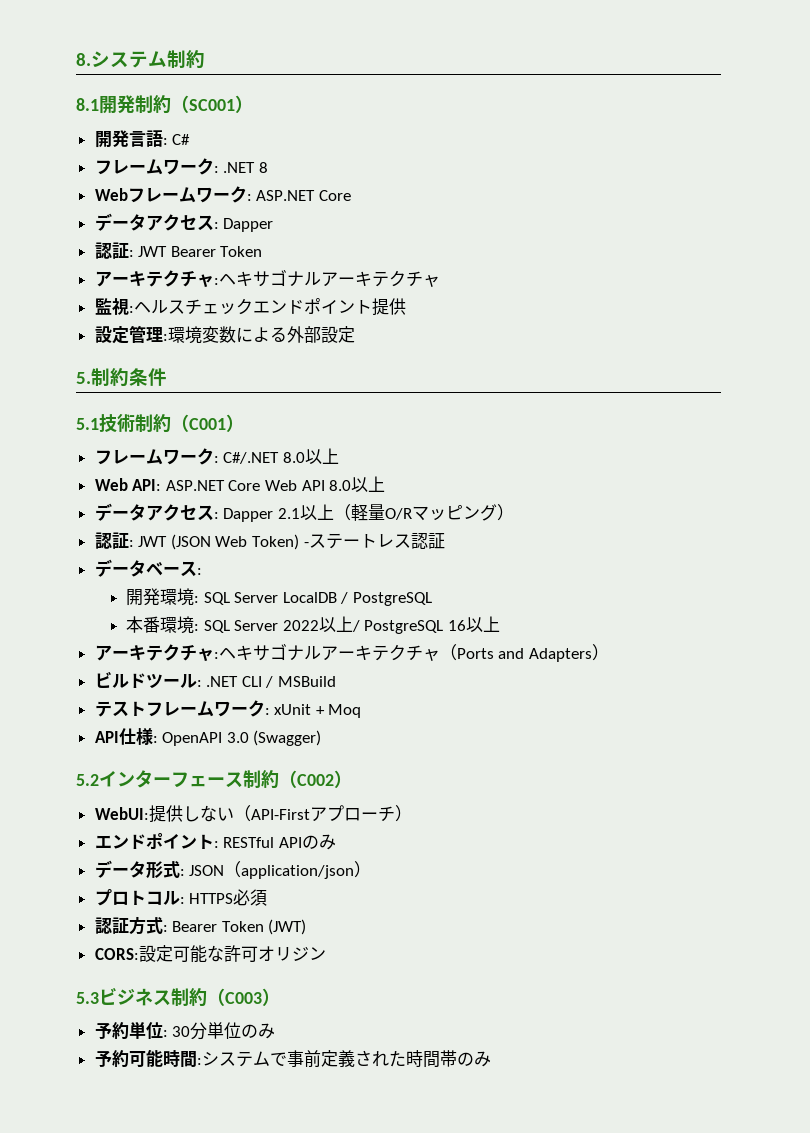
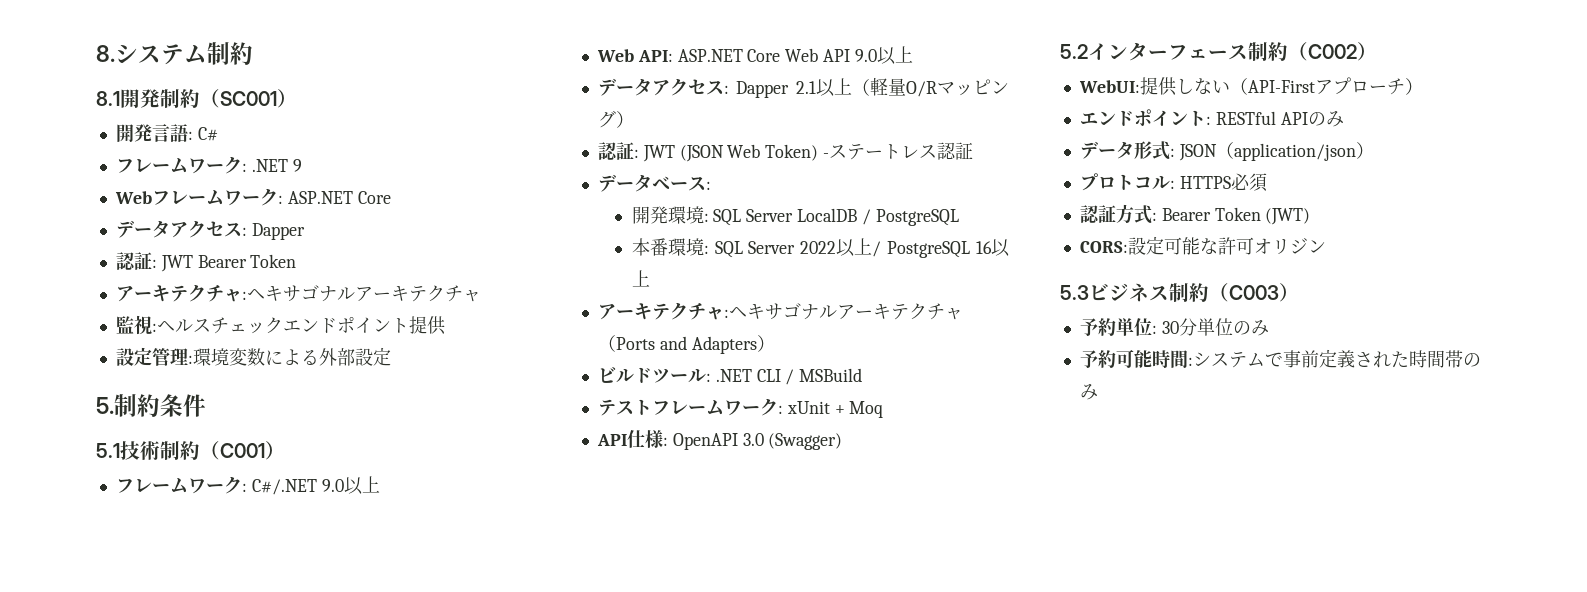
[258,162,268,173] 8 -> [292,159,302,172] 9
[282,452,305,463] 8.0 -> [321,479,344,492] 9.0
[329,480,352,491] 8.0 -> [854,49,877,62] 9.0

